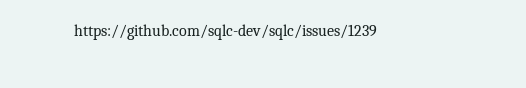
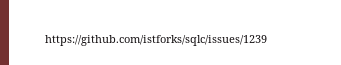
[74,24,377,40] https://github.com/sqlc-dev/sqlc/issues/1239 -> [45,35,267,46] https://github.com/istforks/sqlc/issues/1239

